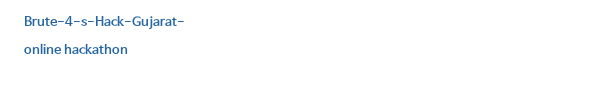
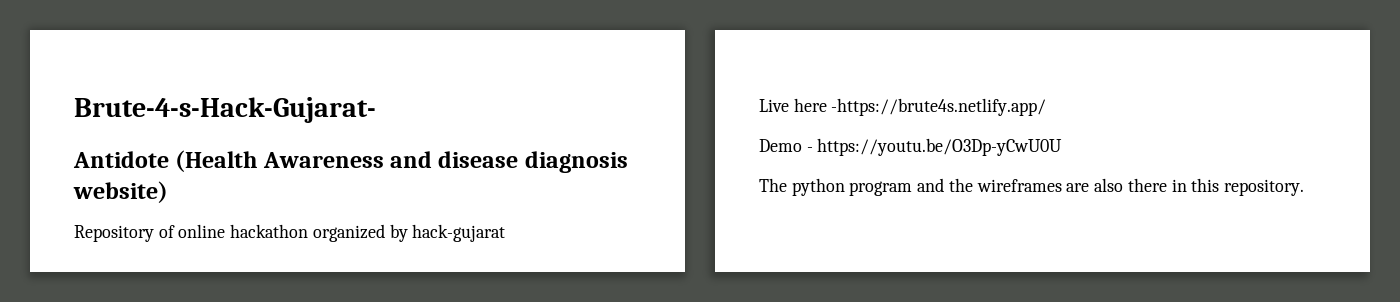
[24,43,129,54] online hackathon -> [73,150,628,173] [73,181,168,203] [74,224,506,242] [759,98,1047,116] [759,138,1063,156] [759,178,1304,196] Antidote (Health Awareness and disease diagnosis website) // Repository of online hackathon organized by hack-gujarat // Live here -https://brute4s.netlify.app/ // Demo - https://youtu.be/O3Dp-yCwU0U // The python program and the wireframes are also there in this repository.

